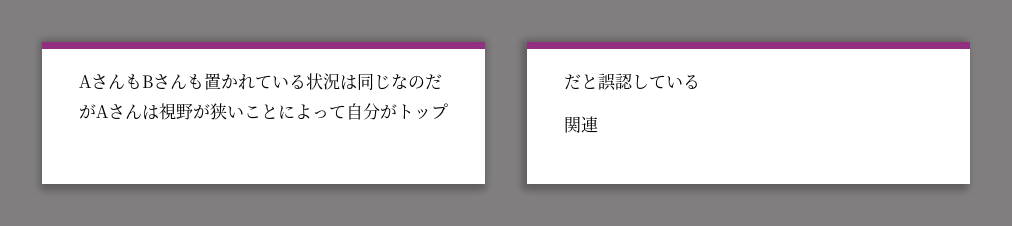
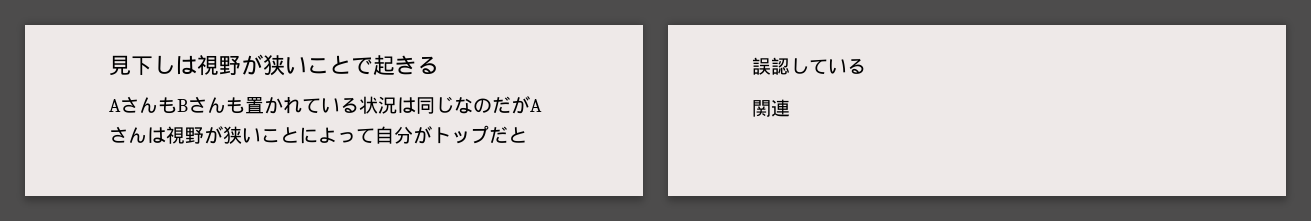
(79, 81) none -> [109,54,439,76] 見下しは視野が狭いことで起きる //

